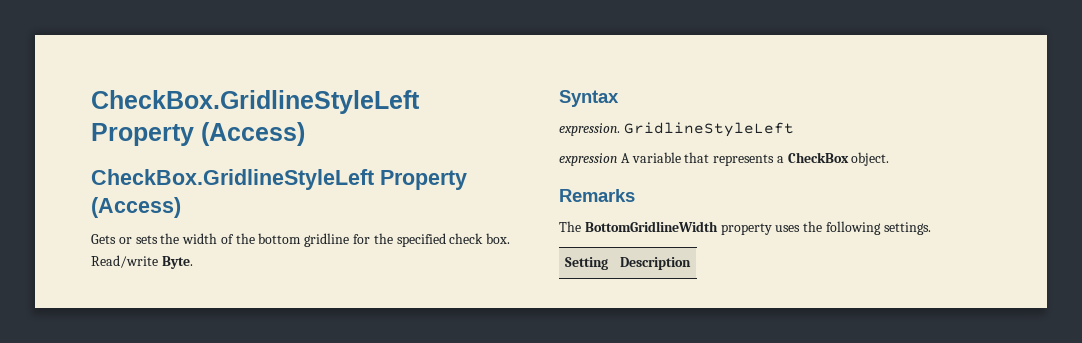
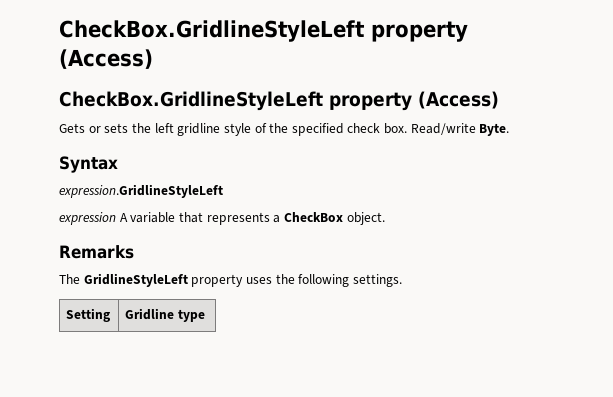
[91,90,420,114] [91,123,194,146] CheckBox.GridlineStyleLeft Property -> [59,20,468,42] CheckBox.GridlineStyleLeft property
[380,170,467,190] Property -> [329,92,412,111] property
[182,233,371,247] width of the bottom gridline for -> [154,123,267,136] left gridline style of
[559,122,794,137] expression. GridlineStyleLeft -> [59,184,223,198] expression.GridlineStyleLeft
[584,221,718,232] BottomGridlineWidth -> [83,273,188,287] GridlineStyleLeft
[619,257,691,270] Description -> [125,308,206,322] Gridline type

